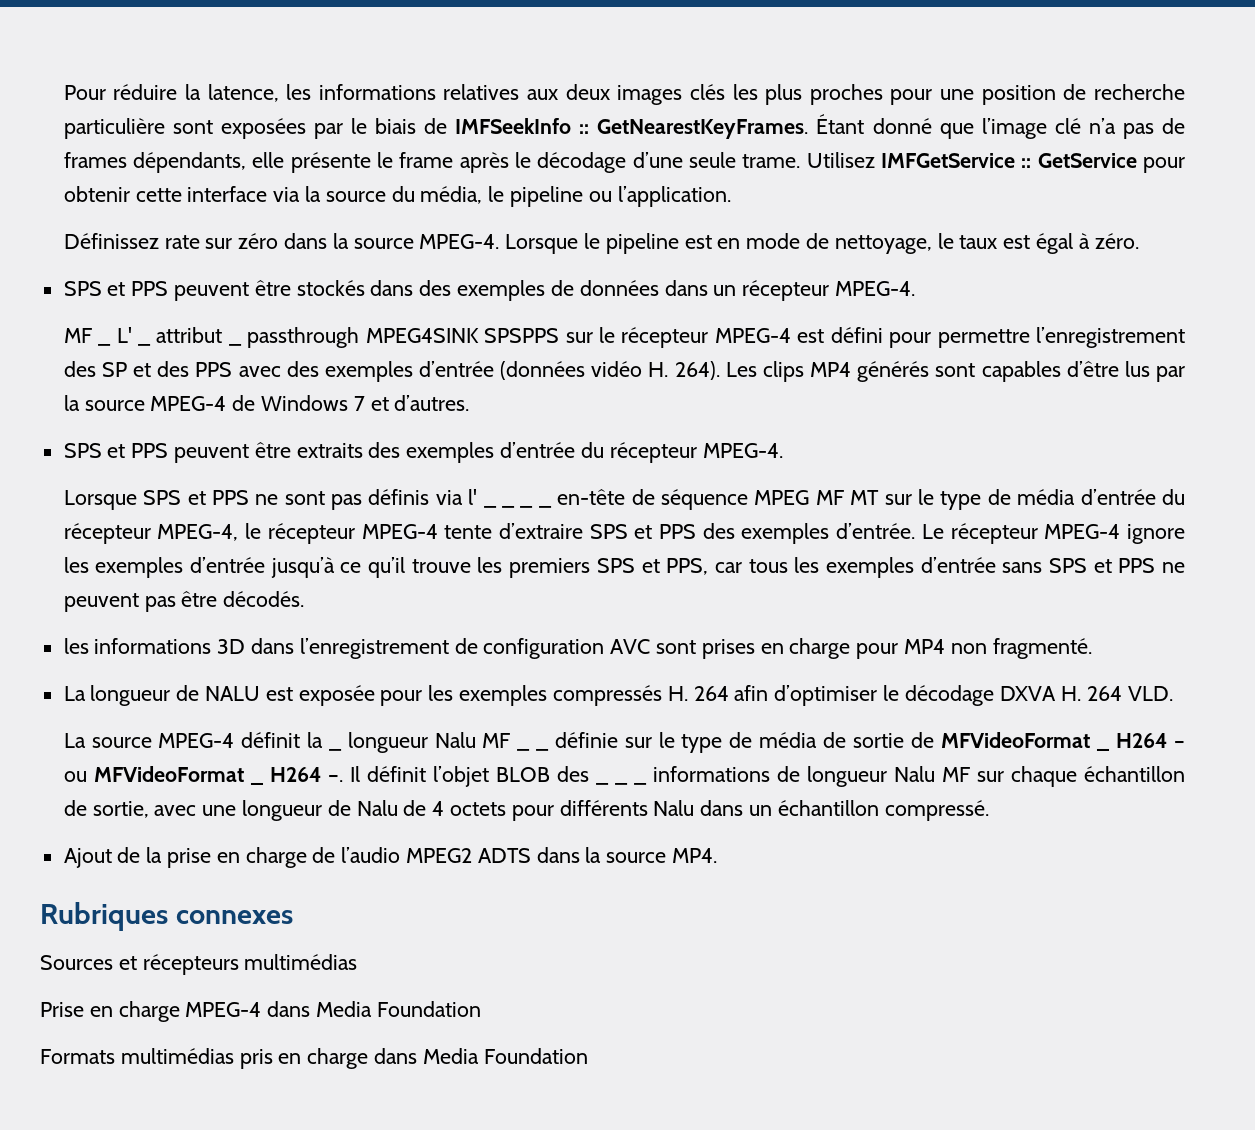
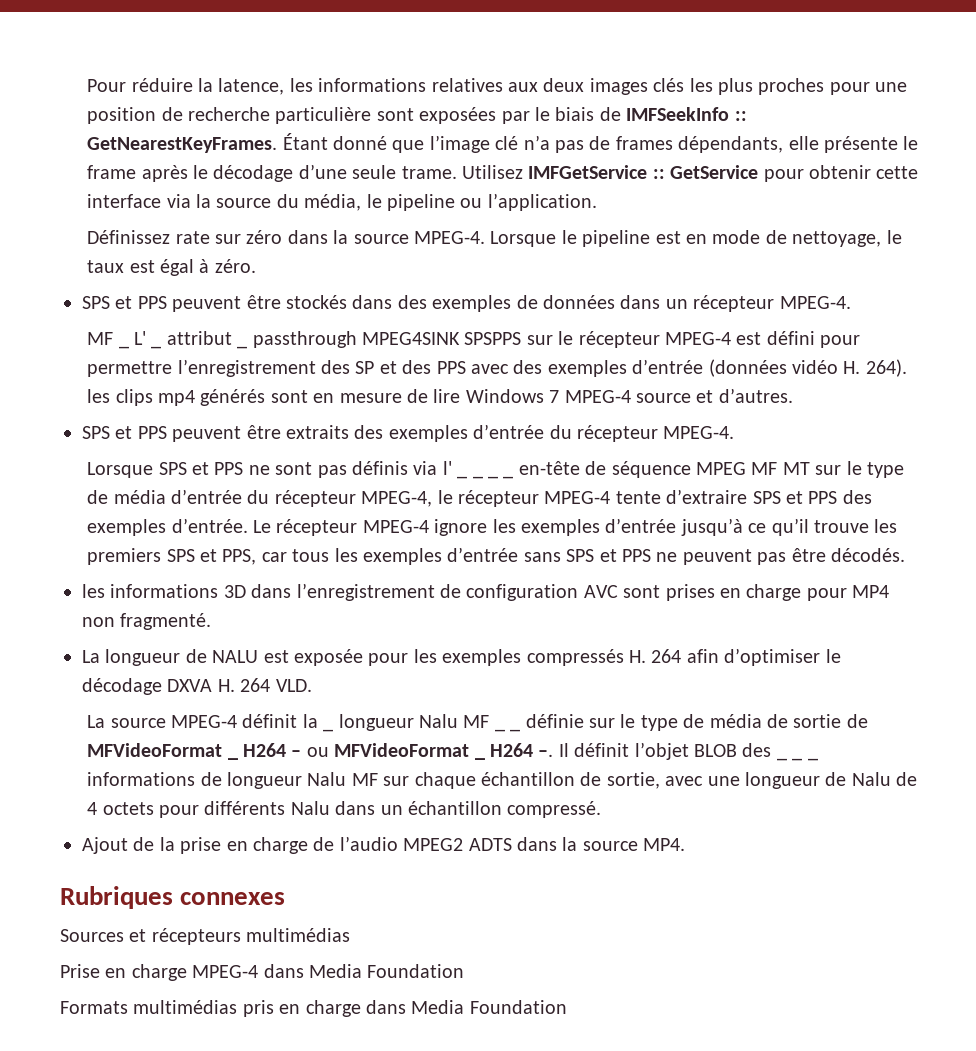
[725,361,1186,382] [63,395,365,411] Les clips MP4 générés sont capables d’être lus par la source MPEG-4 de Windows 7 -> [87,389,692,406] les clips mp4 générés sont en mesure de lire Windows 7 MPEG-4 source

